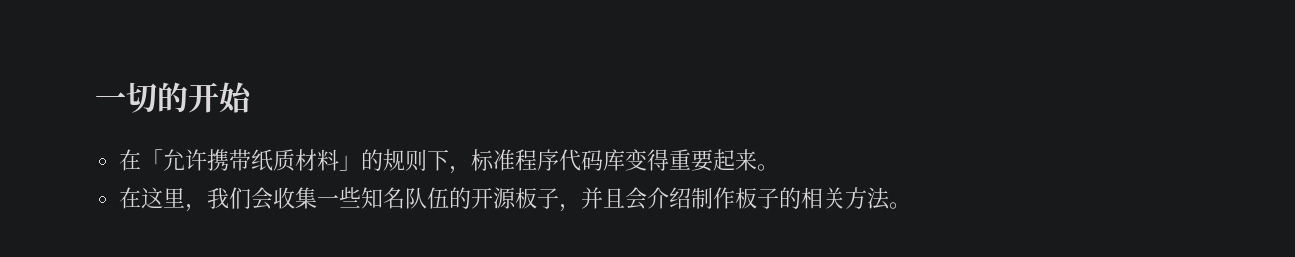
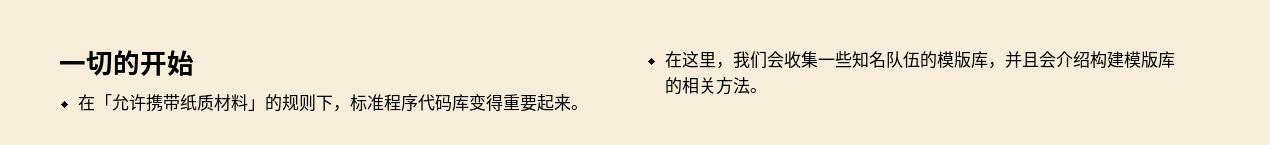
[471,187,560,209] 开源板子 -> [936,51,988,68] 模版库
[691,187,780,209] 制作板子 -> [1089,51,1175,69] 构建模版库

